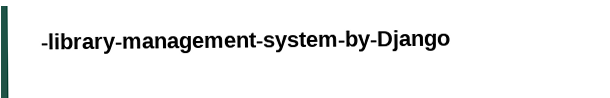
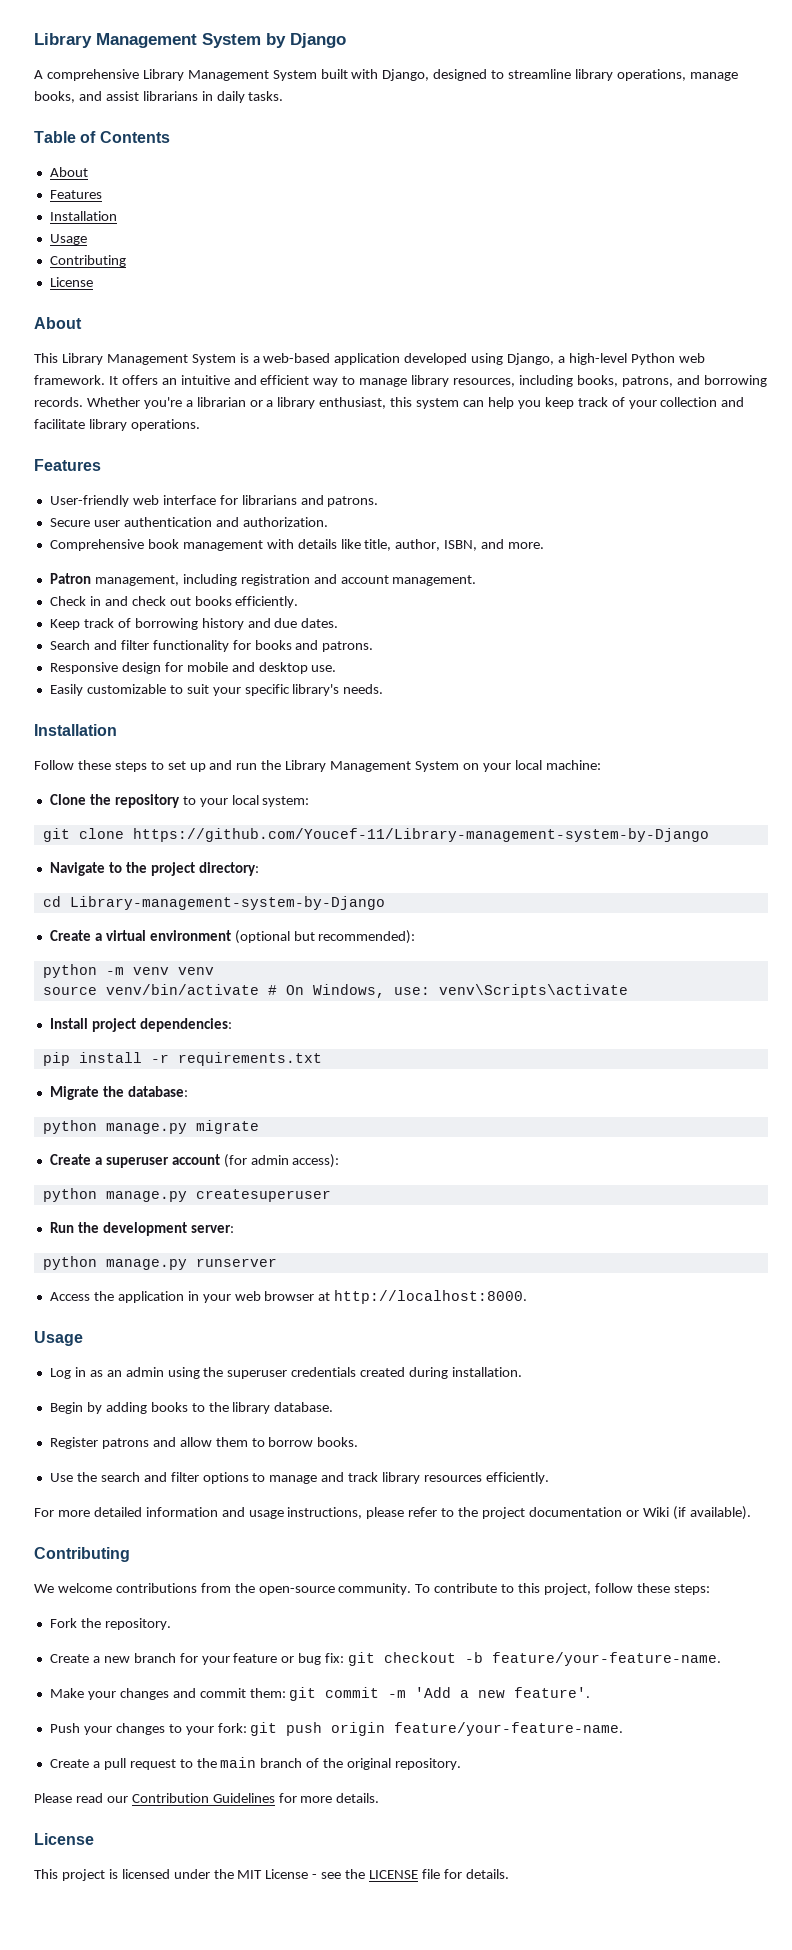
[40,29,451,55] -library-management-system-by-Django -> [34,33,346,48] [34,69,738,81] [34,91,284,103] [34,131,170,143] [49,167,88,177] [49,190,102,199] [49,211,117,221] [49,234,87,245] [49,255,126,267] [49,277,93,287] [34,317,82,329] [34,353,705,365] [34,375,767,387] [34,397,745,409] [34,419,200,431] [34,459,101,471] [49,495,379,507] [49,517,328,527] [49,539,545,551] [49,573,477,586] [49,596,299,608] [49,618,339,630] [49,640,374,652] [49,662,337,674] [49,684,384,696] [34,724,117,736] [34,760,601,772] [49,794,310,808] [42,828,709,842] [49,862,259,876] [42,896,385,910] [49,930,416,944] [42,964,214,978] [42,984,628,998] [49,1018,232,1032] [42,1052,322,1066] [49,1086,188,1100] [42,1120,259,1134] [49,1154,340,1168] [42,1188,331,1202] [49,1222,234,1236] [42,1256,277,1270] [49,1290,528,1304] [34,1331,83,1346] [49,1367,523,1379] [49,1402,334,1414] [49,1437,359,1449] [49,1472,549,1484] [34,1506,751,1520] [34,1547,130,1562] [34,1583,710,1595] [49,1618,171,1630] [49,1652,722,1666] [49,1687,591,1701] [49,1722,624,1736] [49,1757,462,1770] [34,1793,380,1803] [34,1833,94,1845] [34,1869,509,1881] Library Management System by Django // A comprehensive Library Management System built with Django, designed to streamline library operations, manage books, and assist librarians in daily tasks. // Table of Contents // About // Features // Installation // Usage // Contributing // License // About // This Library Management System is a web-based application developed using Django, a high-level Python web framework. It offers an intuitive and efficient way to manage library resources, including books, patrons, and borrowing records. Whether you're a librarian or a library enthusiast, this system can help you keep track of your collection and facilitate library operations. // Features // User-friendly web interface for librarians and patrons. // Secure user authentication and authorization. // Comprehensive book management with details like title, author, ISBN, and more. // Patron management, including registration and account management. // Check in and check out books efficiently. // Keep track of borrowing history and due dates. // Search and filter functionality for books and patrons. // Responsive design for mobile and desktop use. // Easily customizable to suit your specific library's needs. // Installation // Follow these steps to set up and run the Library Management System on your local machine: // Clone the repository to your local system: // git clone https://github.com/Youcef-11/Library-management-system-by-Django // Navigate to the project directory: // cd Library-management-system-by-Django // Create a virtual environment (optional but recommended): // python -m venv venv // source venv/bin/activate # On Windows, use: venv\Scripts\activate // Install project dependencies: // pip install -r requirements.txt // Migrate the database: // python manage.py migrate // Create a superuser account (for admin access): // python manage.py createsuperuser // Run the development server: // python manage.py runserver // Access the application in your web browser at http://localhost:8000. // Usage // Log in as an admin using the superuser credentials created during installation. // Begin by adding books to the library database. // Register patrons and allow them to borrow books. // Use the search and filter options to manage and track library resources efficiently. // For more detailed information and usage instructions, please refer to the project documentation or Wiki (if available). // Contributing // We welcome contributions from the open-source community. To contribute to this project, follow these steps: // Fork the repository. // Create a new branch for your feature or bug fix: git checkout -b feature/your-feature-name. // Make your changes and commit them: git commit -m 'Add a new feature'. // Push your changes to your fork: git push origin feature/your-feature-name. // Create a pull request to the main branch of the original repository. // Please read our Contribution Guidelines for more details. // License // This project is licensed under the MIT License - see the LICENSE file for details.

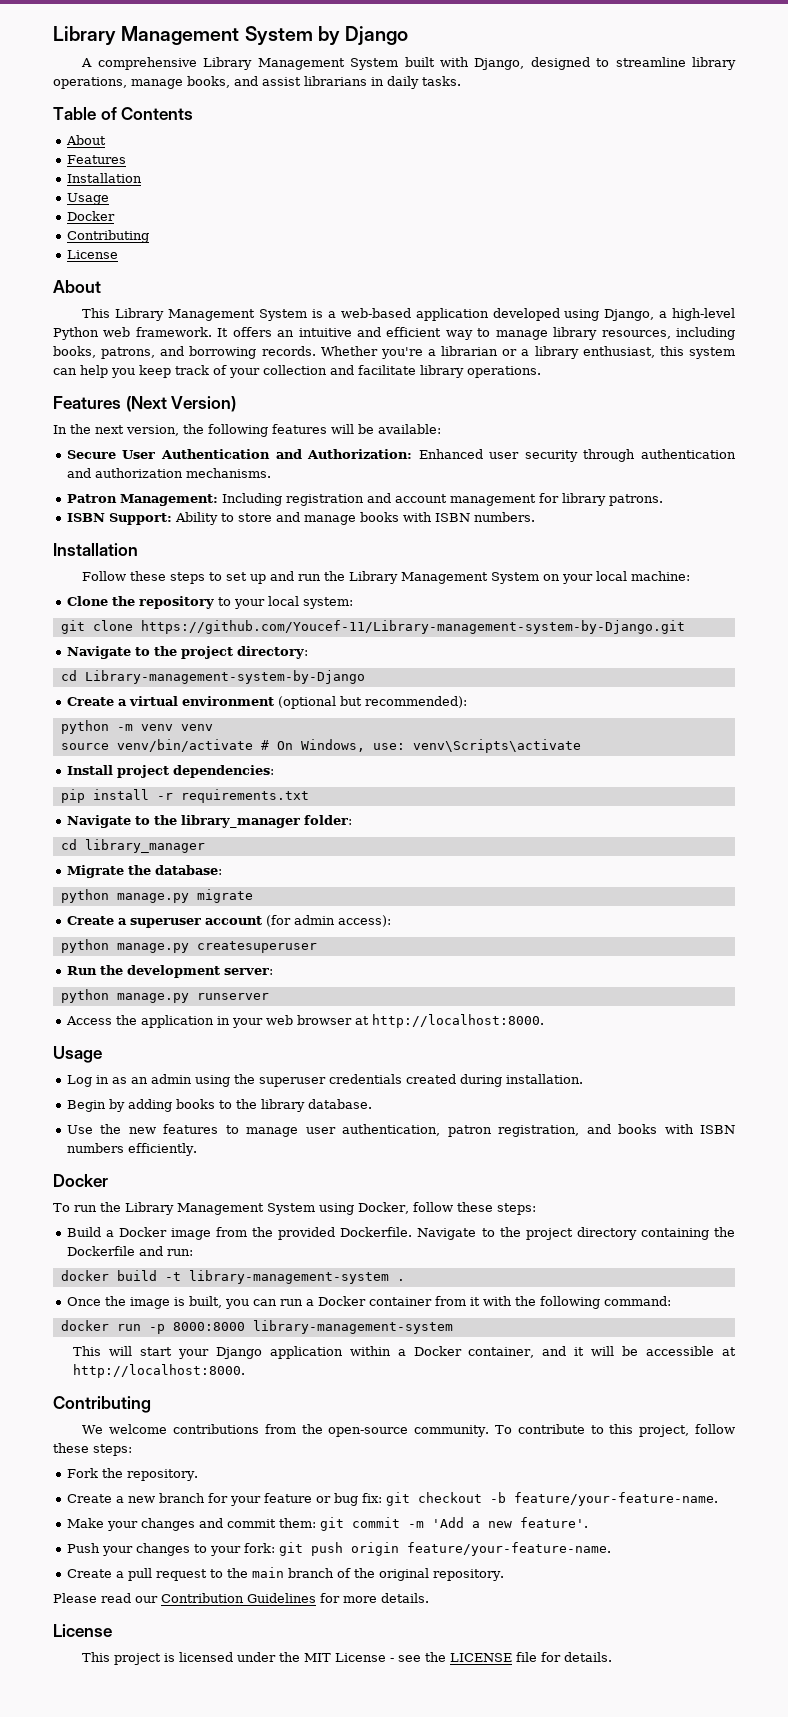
(87, 239) none -> [66,211,115,221] // Docker
[49,495,379,507] [49,517,328,527] [49,539,545,551] // User-friendly web interface for librarians and patrons. // Secure user authentication and authorization. // Comprehensive book management with details like title, author, ISBN, and more. -> [125,396,237,412] [53,424,441,437] [66,449,736,462] [66,468,271,478] (Next Version) // In the next version, the following features will be available: // Secure User Authentication and Authorization: Enhanced user security through authentication and authorization mechanisms.
[94,574,237,586] management, including -> [119,493,282,506] Management: Including
[392,575,477,586] [49,596,299,608] [49,618,339,630] [49,640,374,652] [49,662,337,674] [49,684,384,696] management. // Check in and check out books efficiently. // Keep track of borrowing history and due dates. // Search and filter functionality for books and patrons. // Responsive design for mobile and desktop use. // Easily customizable to suit your specific library's needs. -> [449,493,663,506] [66,512,535,525] management for library patrons. // ISBN Support: Ability to store and manage books with ISBN numbers.
[132,828,709,842] https://github.com/Youcef-11/Library-management-system-by-Django -> [140,620,685,634] https://github.com/Youcef-11/Library-management-system-by-Django.git
(322, 1059) none -> [66,815,352,828] [60,839,205,853] // Navigate to the library_manager folder: // cd library_manager
[49,1437,359,1449] [49,1472,549,1484] [34,1506,751,1520] Register patrons and allow them to borrow books. // Use the search and filter options to manage and track library resources efficiently. // For more detailed information and usage instructions, please refer to the project documentation or Wiki (if available). -> [66,1124,736,1137] [66,1143,197,1156] [53,1174,108,1187] [53,1202,536,1215] [66,1227,735,1240] [66,1246,193,1256] [60,1270,405,1284] [66,1296,671,1309] [60,1320,453,1334] [73,1346,736,1359] [73,1364,246,1378] Use the new features to manage user authentication, patron registration, and books with ISBN numbers efficiently. // Docker // To run the Library Management System using Docker, follow these steps: // Build a Docker image from the provided Dockerfile. Navigate to the project directory containing the Dockerfile and run: // docker build -t library-management-system . // Once the image is built, you can run a Docker container from it with the following command: // docker run -p 8000:8000 library-management-system // This will start your Django application within a Docker container, and it will be accessible at http://localhost:8000.

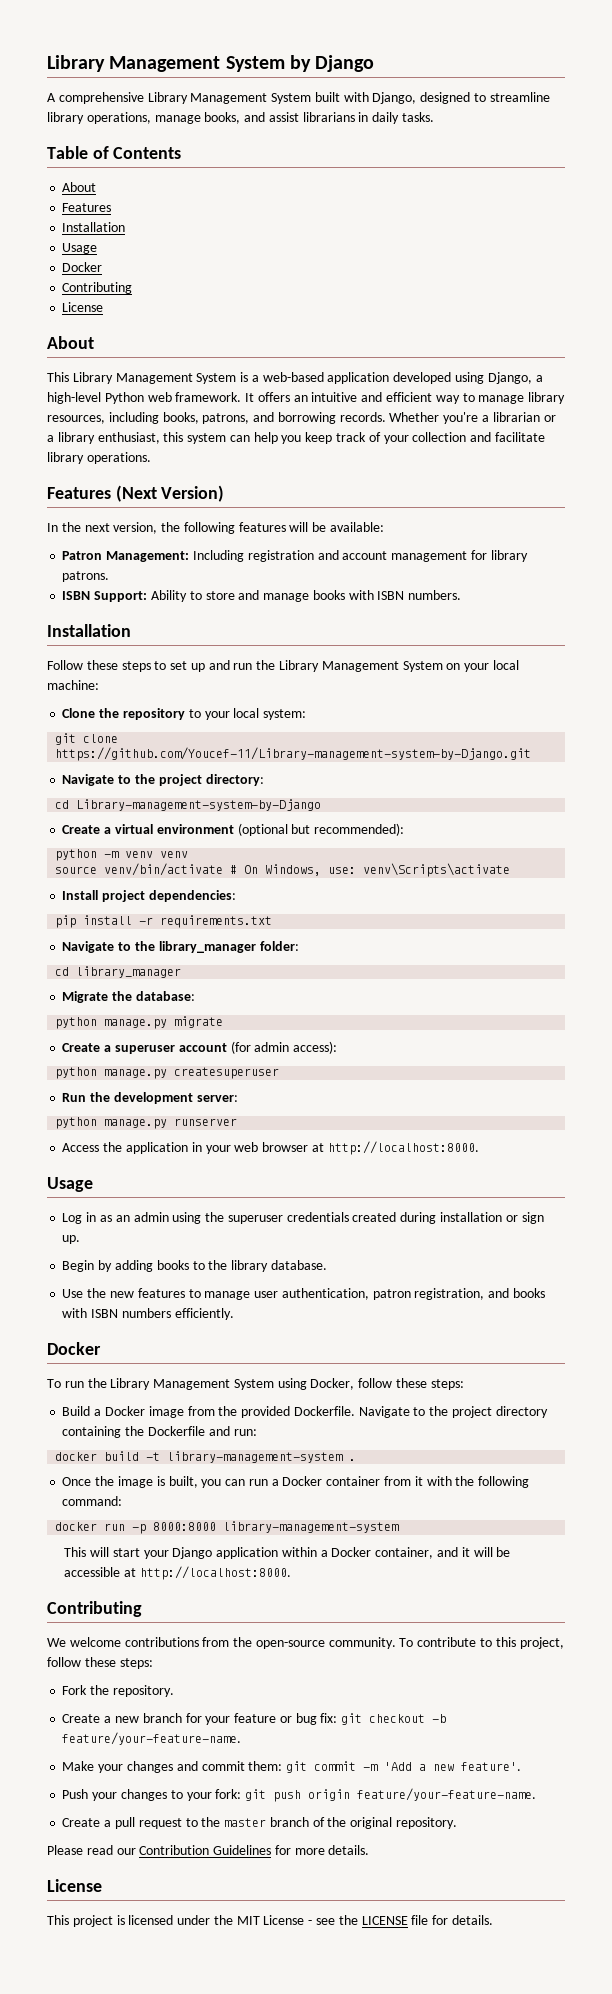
[66,449,736,462] [66,468,271,478] // Secure User Authentication and Authorization: Enhanced user security through authentication and authorization mechanisms. -> (385, 527) none
[505,1074,583,1084] installation. -> [439,1212,544,1224] [62,1235,81,1244] installation or sign up.
[251,1567,284,1578] main -> [224,1818,267,1827] master

